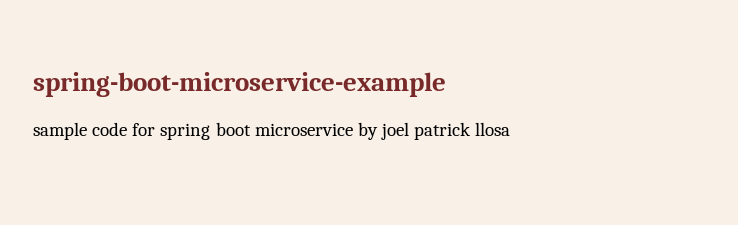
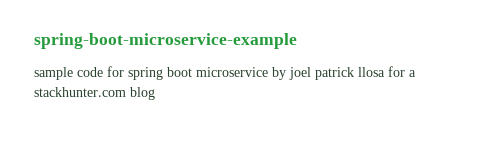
(511, 129) none -> [388,66,416,77] [34,87,155,100] for a stackhunter.com blog

